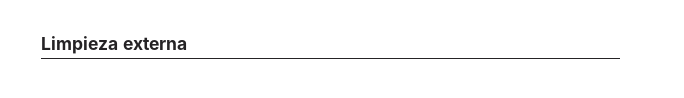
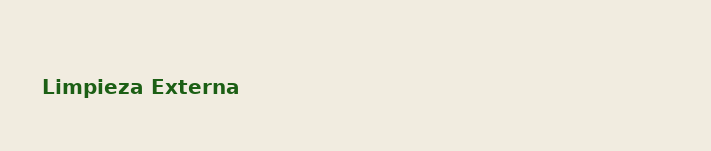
[122,37,187,50] externa -> [151,79,240,94] Externa

